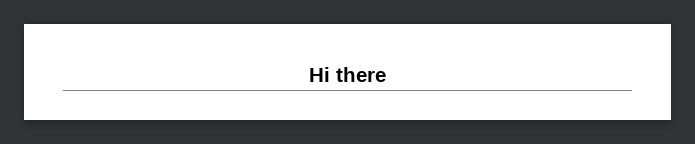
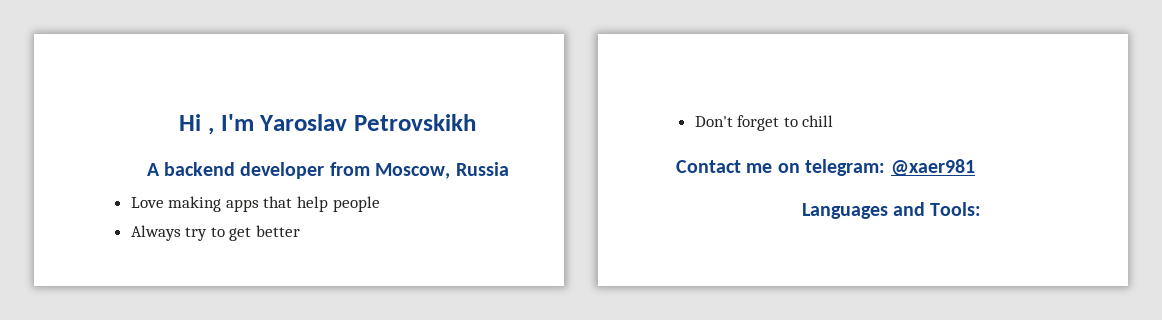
[336,67,386,82] there -> [207,114,476,135] [146,162,509,179] [130,196,380,212] [130,225,301,241] [694,115,834,131] [676,159,975,176] [801,202,982,219] , I'm Yaroslav Petrovskikh // A backend developer from Moscow, Russia // Love making apps that help people // Always try to get better // Don't forget to chill // Contact me on telegram: @xaer981 // Languages and Tools:

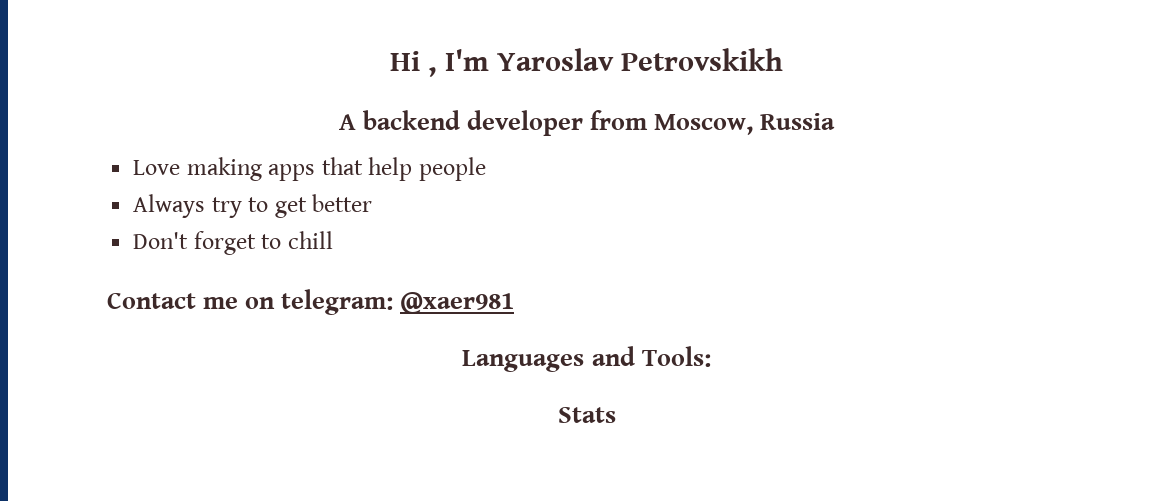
(982, 209) none -> [557,407,616,423] // Stats

